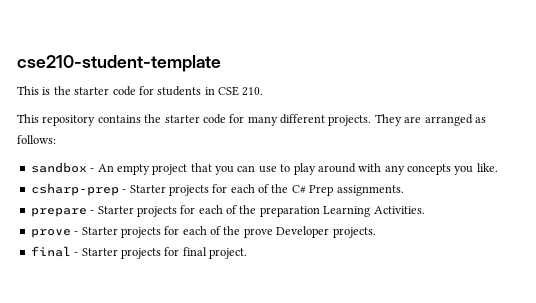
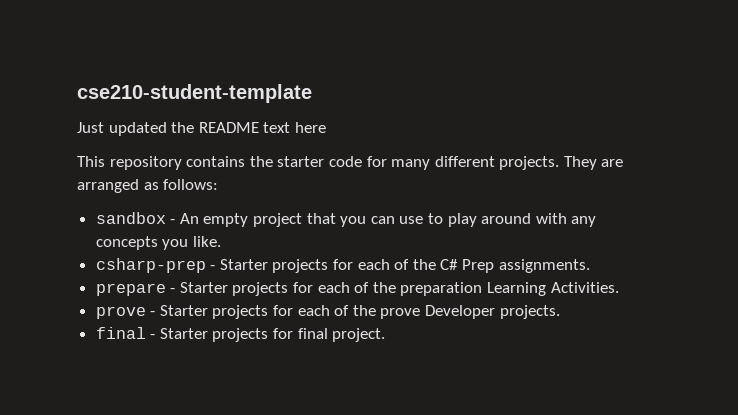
[17,86,264,96] This is the starter code for students in CSE 210. -> [77,122,326,136] Just updated the README text here

